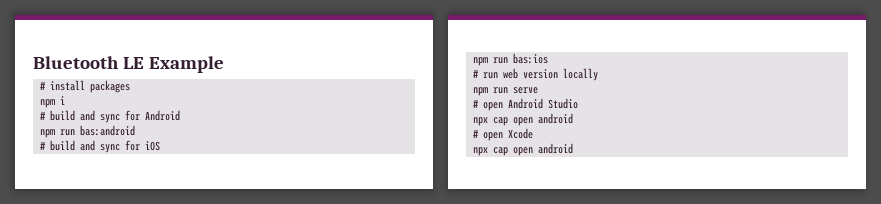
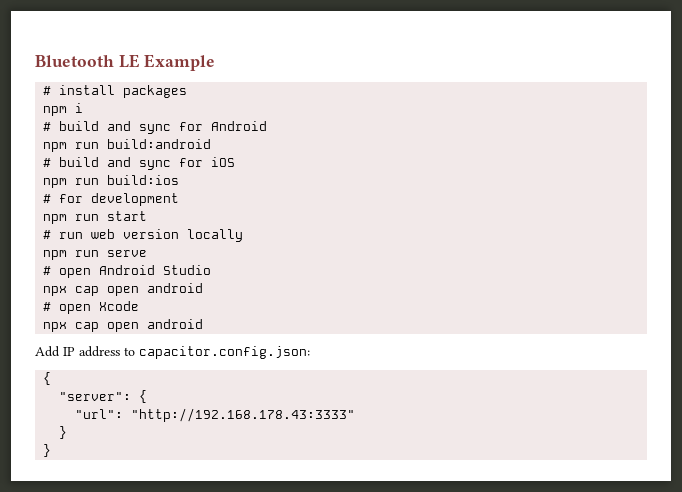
[80,125,136,136] bas:android -> [107,139,212,149] build:android
[513,53,549,64] bas:ios -> [107,175,180,185] [43,193,180,206] [43,211,148,224] build:ios // # for development // npm run start
(574, 148) none -> [35,346,310,359] [43,372,52,385] [59,390,148,403] [75,408,356,422] [59,426,68,439] [43,444,52,457] // Add IP address to capacitor.config.json: // { // "server": { // "url": "http://192.168.178.43:3333" // } // }

